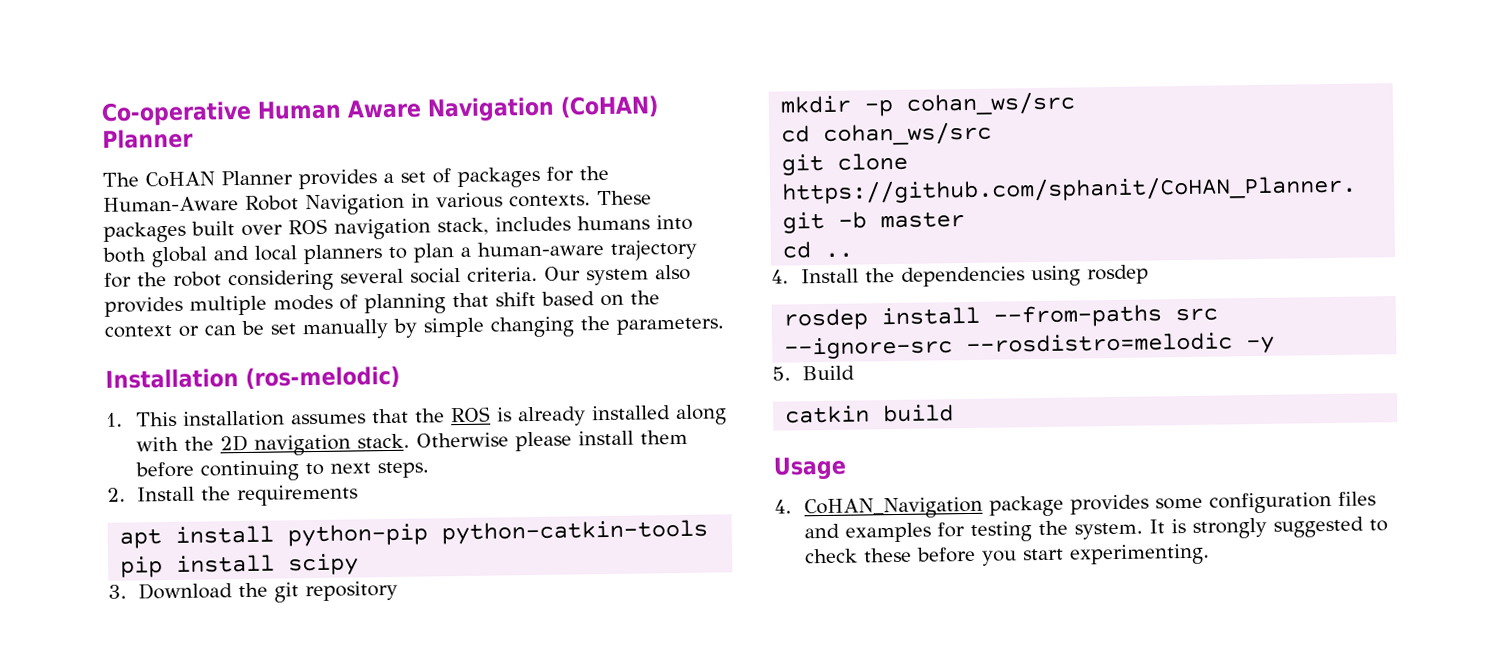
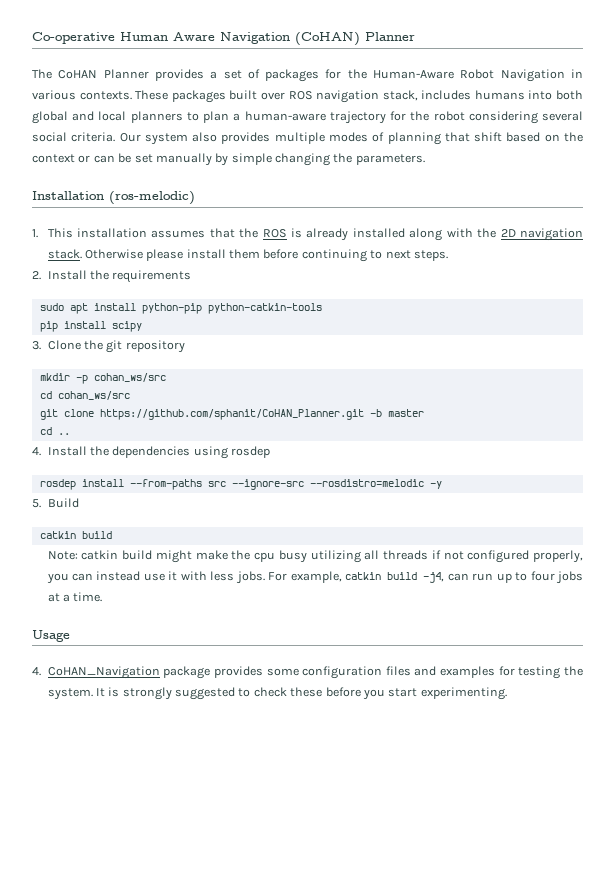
(358, 495) none -> [39,303,64,311] sudo
[137,582,233,600] Download -> [47,340,81,350] Clone
(955, 413) none -> [47,550,583,563] [46,571,583,584] [47,592,103,602] // Note: catkin build might make the cpu busy utilizing all threads if not configured properly, you can instead use it with less jobs. For example, catkin build -j4, can run up to four jobs at a time.

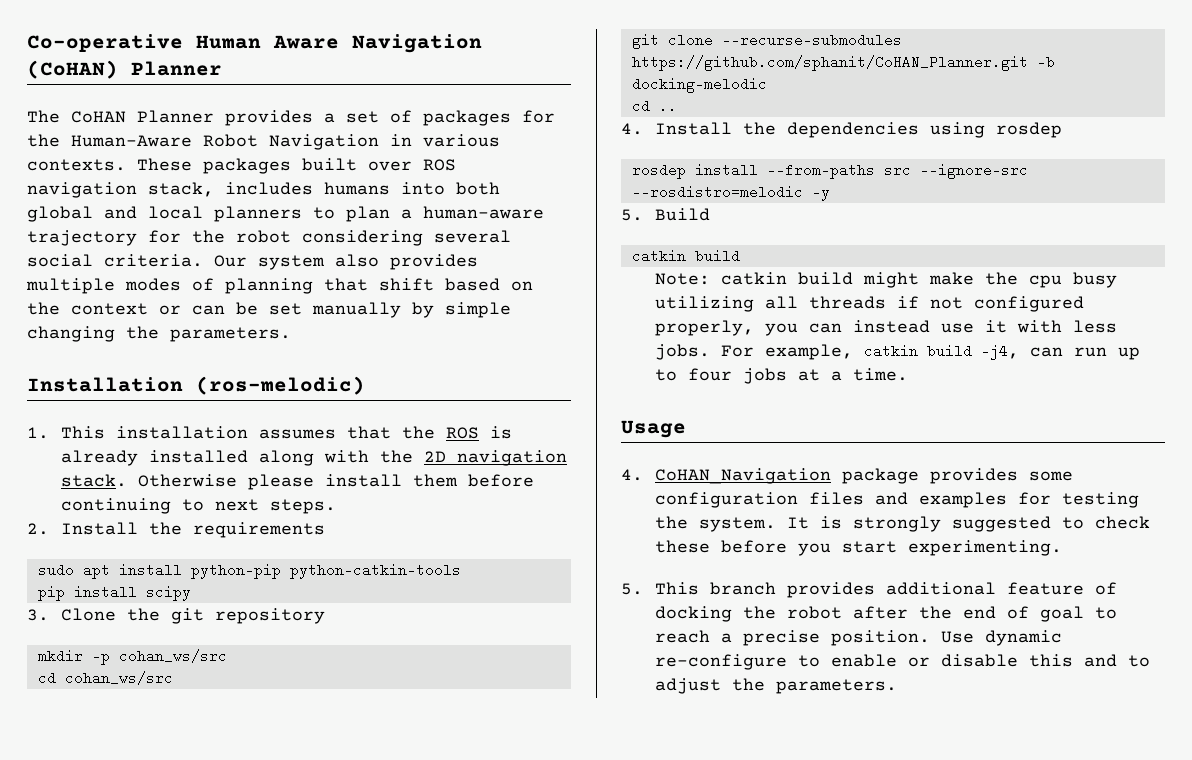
(94, 413) none -> [721,33,902,47] --recurse-submodules
[387,409,424,417] master -> [631,77,767,93] docking-melodic
(507, 693) none -> [621,582,1118,598] [655,606,1118,622] [655,630,1063,646] [655,654,1151,670] [655,678,898,694] // 5. This branch provides additional feature of docking the robot after the end of goal to reach a precise position. Use dynamic re-configure to enable or disable this and to adjust the parameters.

